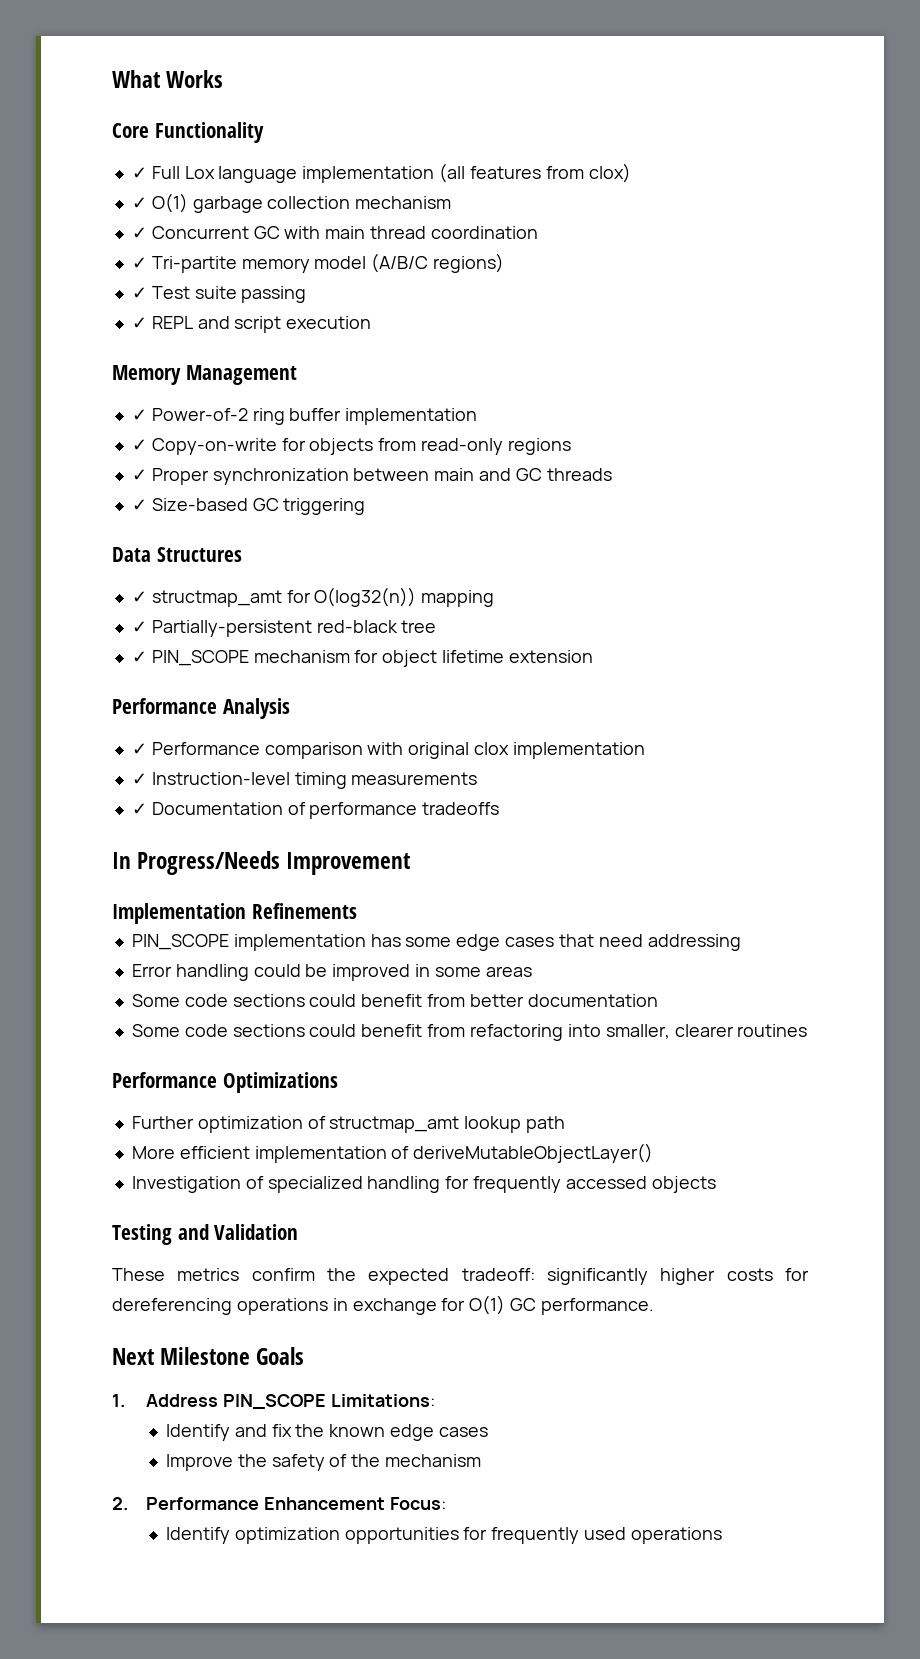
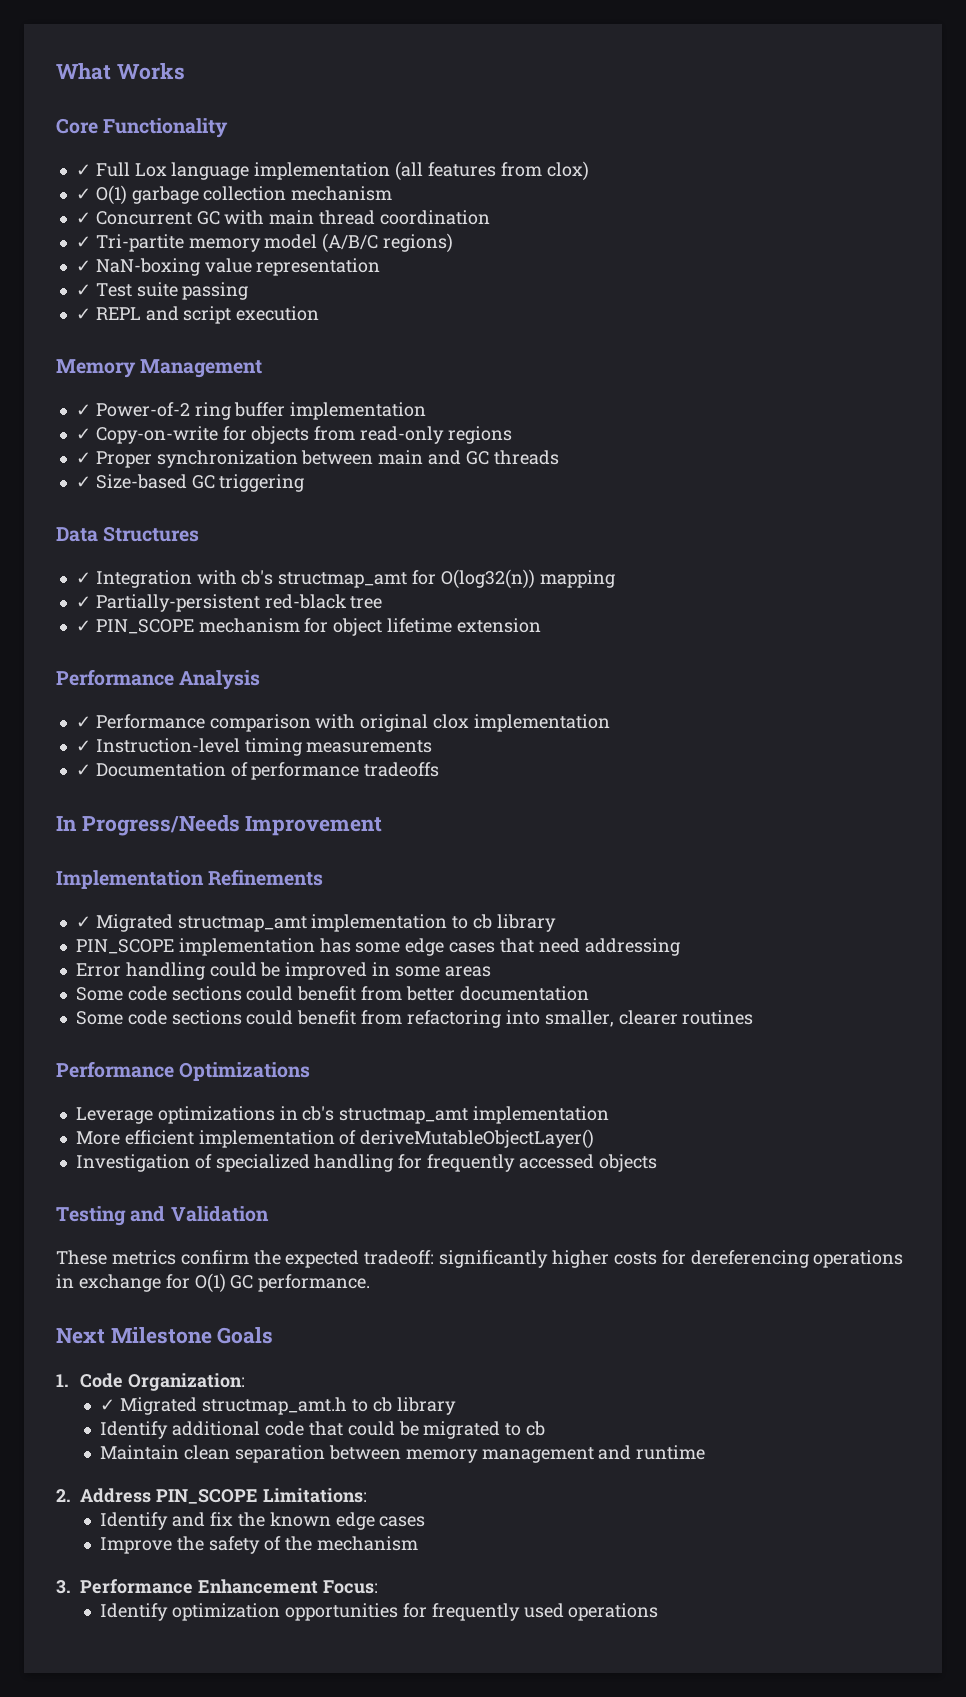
(505, 263) none -> [75,258,381,276] // ✓ NaN-boxing value representation
(147, 597) none -> [95,570,274,588] Integration with cb's
(357, 911) none -> [75,914,556,932] // ✓ Migrated structmap_amt implementation to cb library
[131,1116,566,1133] Further optimization of structmap_amt lookup path -> [75,1106,610,1124] Leverage optimizations in cb's structmap_amt implementation
(125, 1400) none -> [80,1373,246,1391] [100,1397,456,1415] [100,1421,546,1439] [100,1445,706,1463] [56,1489,71,1502] Code Organization: // ✓ Migrated structmap_amt.h to cb library // Identify additional code that could be migrated to cb // Maintain clean separation between memory management and runtime // 2.
[112,1497,128,1510] 2. -> [56,1580,71,1594] 3.

